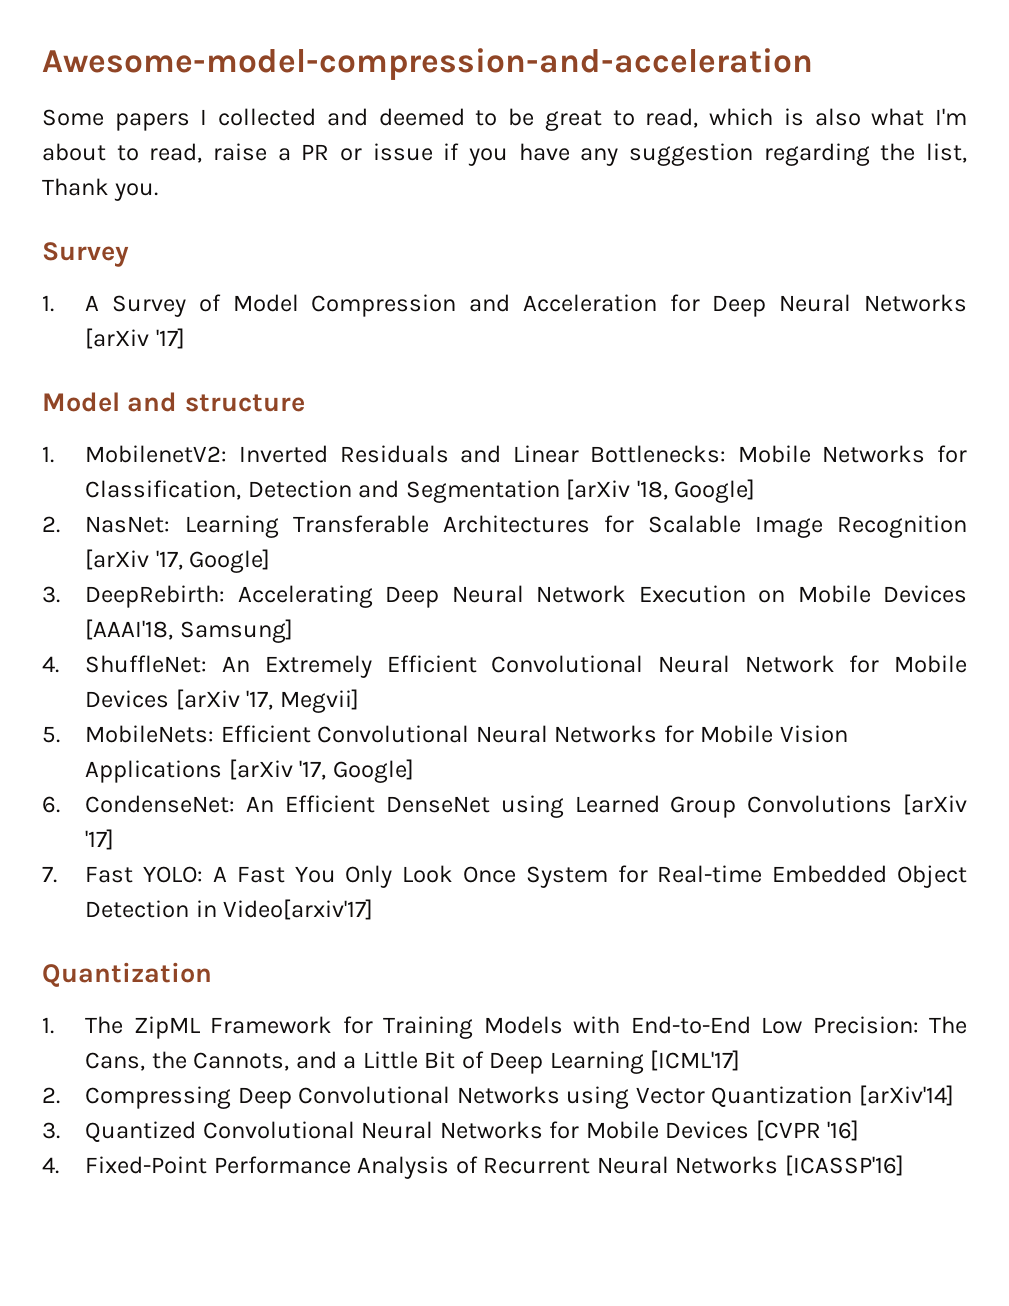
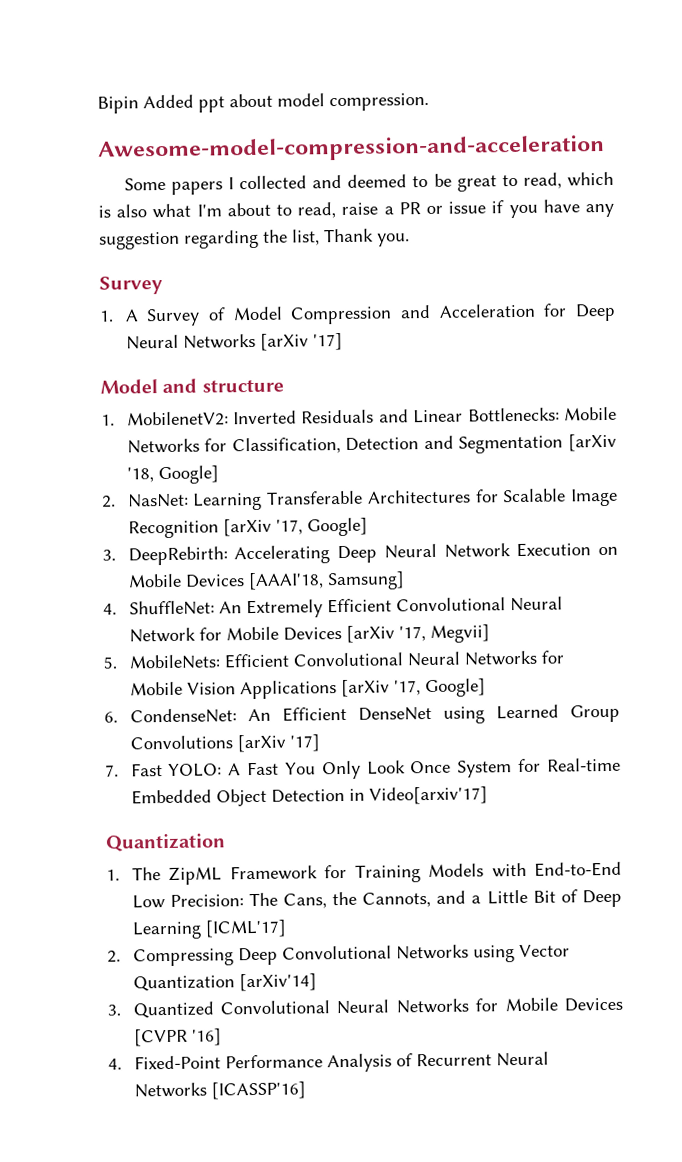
(42, 64) none -> [97,92,429,114] Bipin Added ppt about model compression. //

